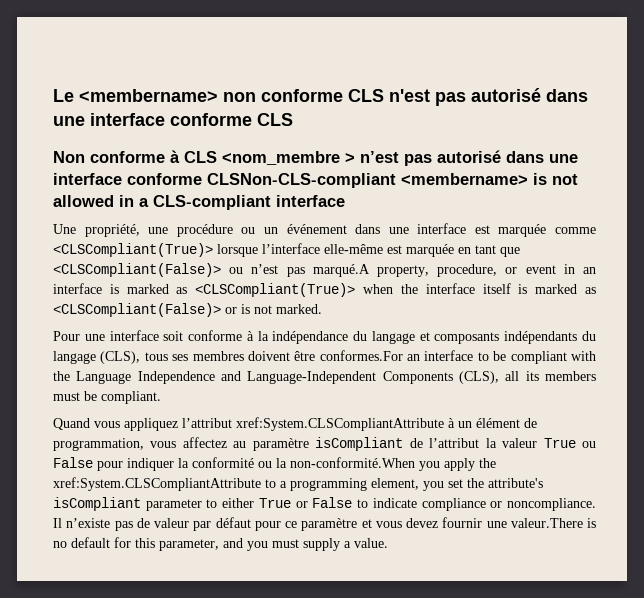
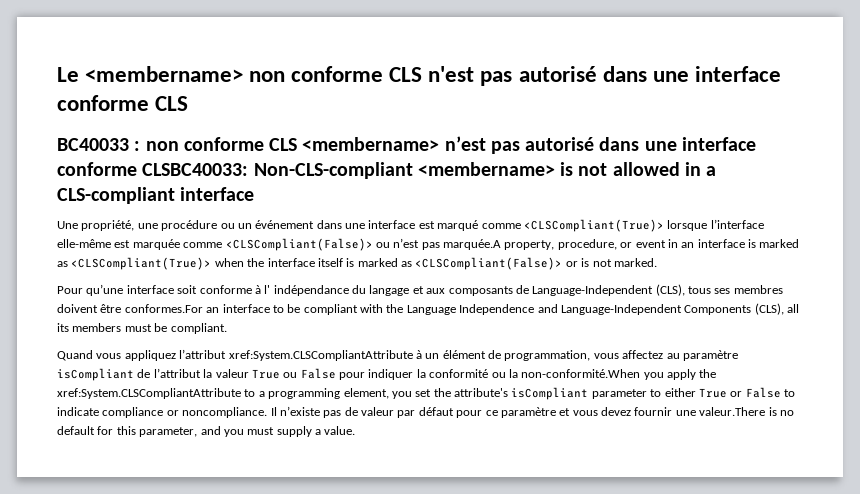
[53,150,578,166] [53,173,396,188] Non conforme à CLS <nom_membre > n’est pas autorisé dans une interface conforme CLSNon-CLS-compliant -> [57,136,756,154] [57,162,413,179] BC40033 : non conforme CLS <membername> n’est pas autorisé dans une interface conforme CLSBC40033: Non-CLS-compliant
[498,224,547,237] marquée -> [437,220,479,231] marqué
[458,245,520,257] en tant que -> [183,242,223,248] comme
[312,264,370,277] marqué.A -> [443,239,501,250] marquée.A
[84,334,105,341] une -> [86,284,124,296] qu’une
[257,331,269,341] la -> [264,285,271,294] l'
[434,331,596,344] [53,351,96,364] composants indépendants du langage -> [426,285,654,296] aux composants de Language-Independent

